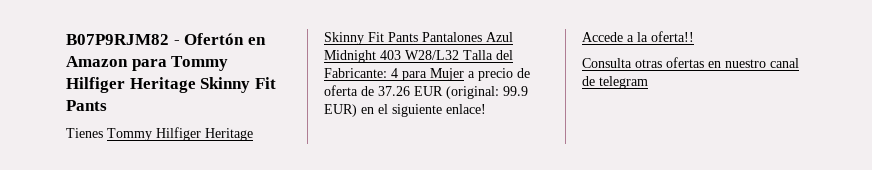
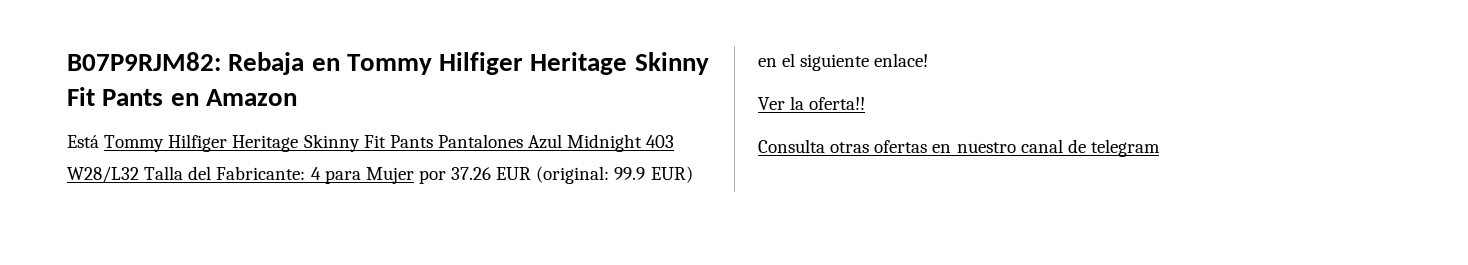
[66,33,266,45] [66,56,229,71] [66,77,276,93] [66,100,107,111] [66,128,103,138] B07P9RJM82 - Ofertón en Amazon para Tommy Hilfiger Heritage Skinny Fit Pants // Tienes -> [67,52,709,75] [67,87,297,106] [67,135,99,148] B07P9RJM82: Rebaja en Tommy Hilfiger Heritage Skinny Fit Pants en Amazon // Está
[468,68,530,81] [324,85,374,96] a precio de oferta de -> [418,170,446,184] por
[582,32,634,42] Accede a -> [758,97,785,110] Ver

